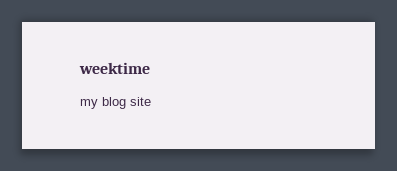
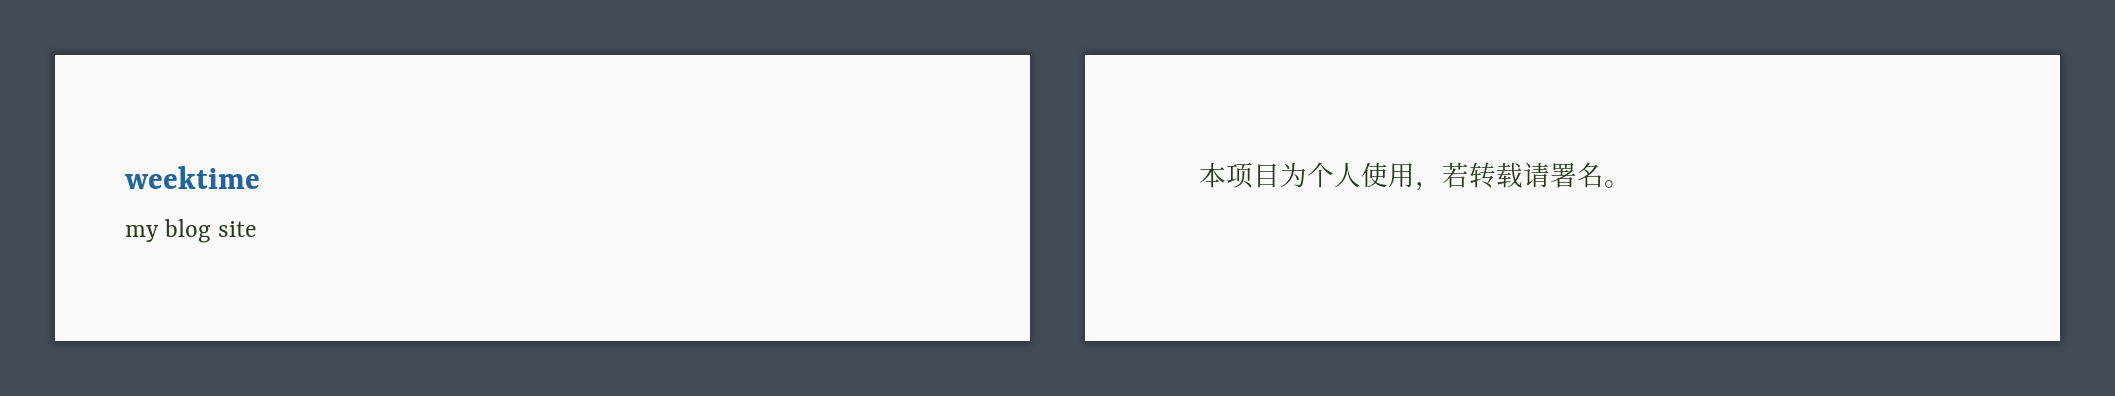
(151, 101) none -> [1199,162,1632,191] // 本项目为个人使用，若转载请署名。

